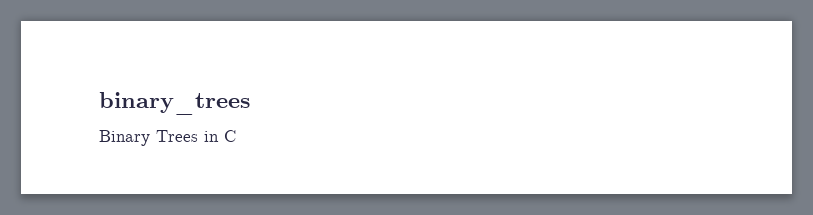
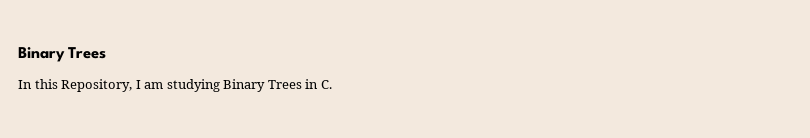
[99,92,250,115] binary_trees // -> [18,47,107,62] [18,79,220,92] Binary Trees // In this Repository, I am studying
[224,130,236,142] C -> [320,80,332,89] C.

